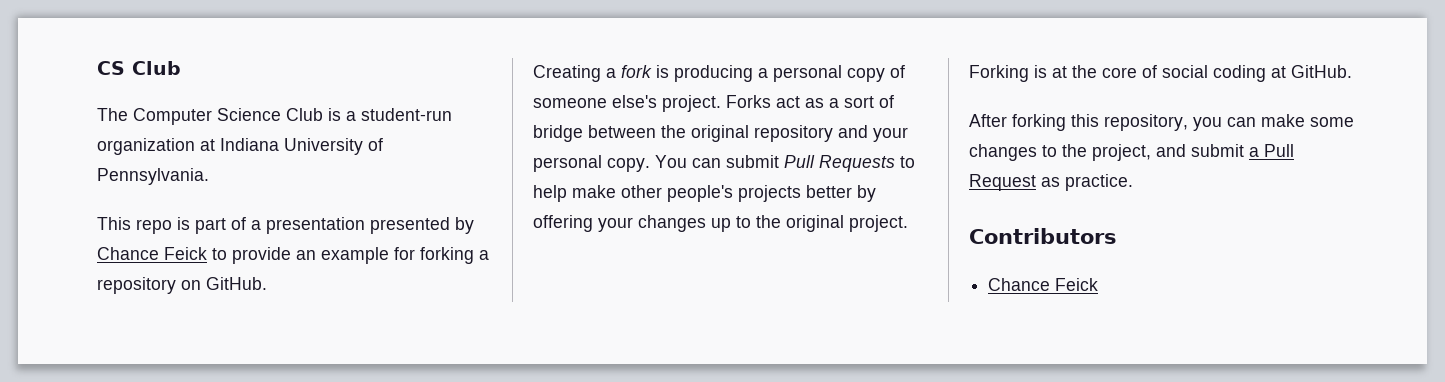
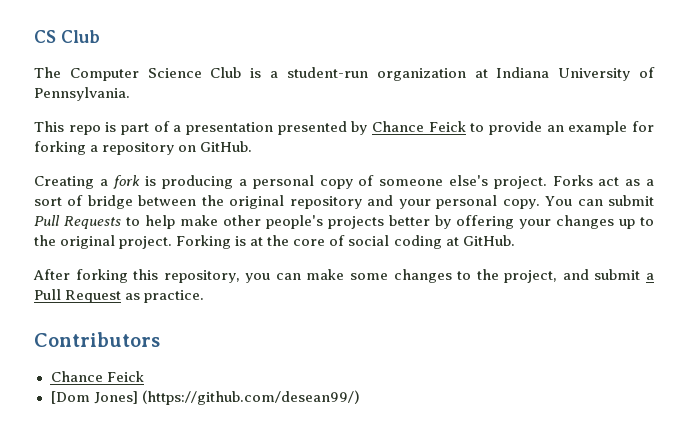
(1099, 284) none -> [50,390,360,405] // [Dom Jones] (https://github.com/desean99/)

